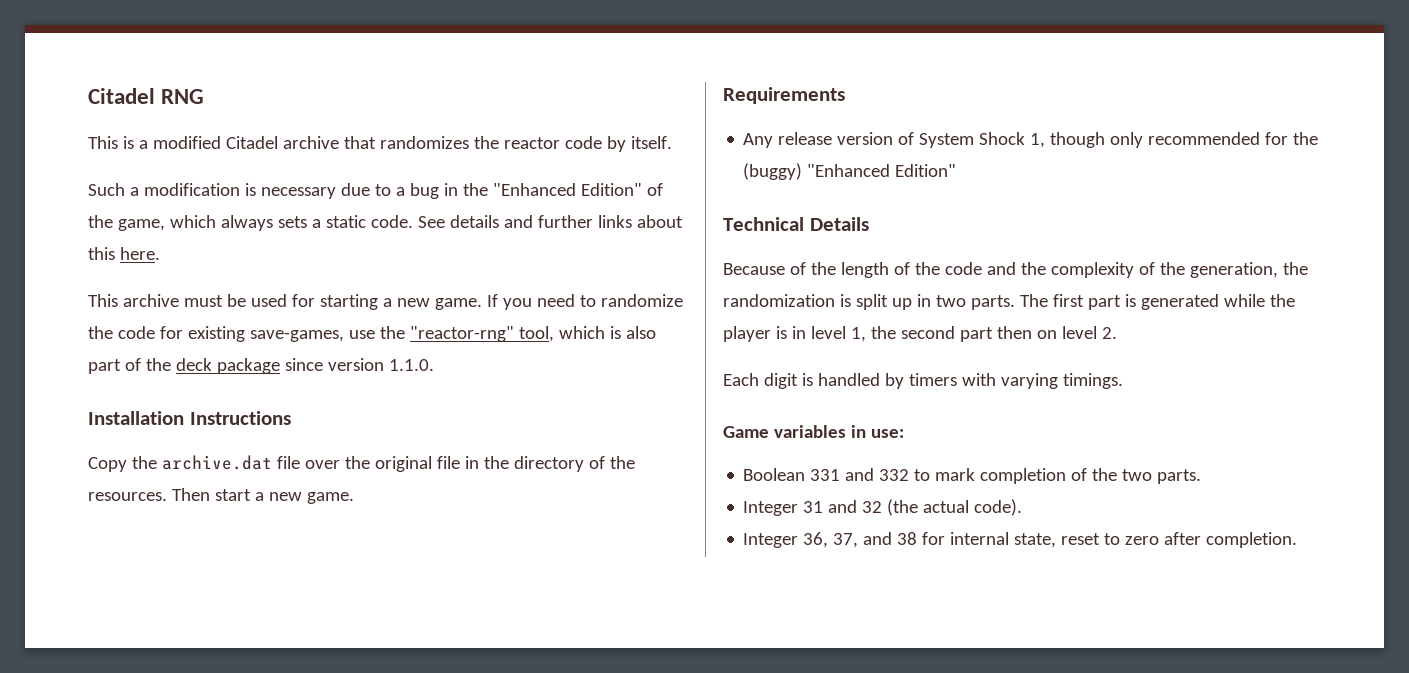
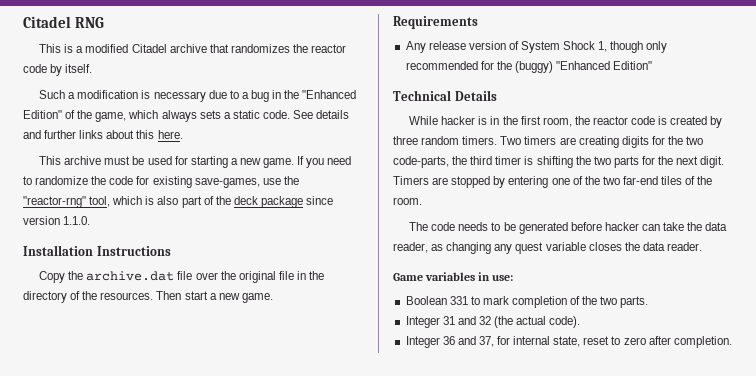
[723,262,1308,278] [723,294,1295,310] [723,326,1117,342] [723,373,1123,389] Because of the length of the code and the complexity of the generation, the randomization is split up in two parts. The first part is generated while the player is in level 1, the second part then on level 2. // Each digit is handled by timers with varying timings. -> [409,116,723,128] [393,136,704,148] [393,156,725,168] [393,176,713,188] [393,197,422,205] [409,222,728,234] [393,242,702,254] While hacker is in the first room, the reactor code is created by three random timers. Two timers are creating digits for the two code-parts, the third timer is shifting the two parts for the next digit. Timers are stopped by entering one of the two far-end tiles of the room. // The code needs to be generated before hacker can take the data reader, as changing any quest variable closes the data reader.
[845,468,910,481] and 332 -> (468, 300) none
[803,532,918,548] 36, 37, and 38 -> [442,336,494,347] 36 and 37,

